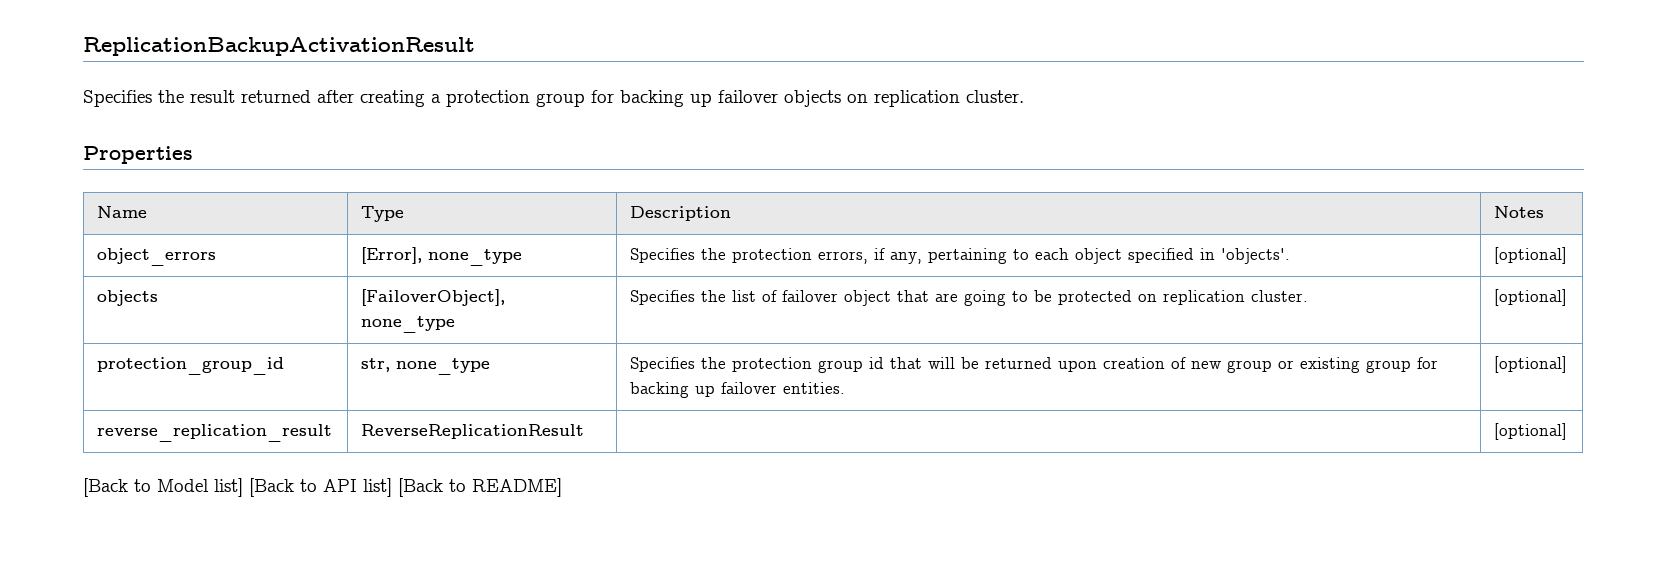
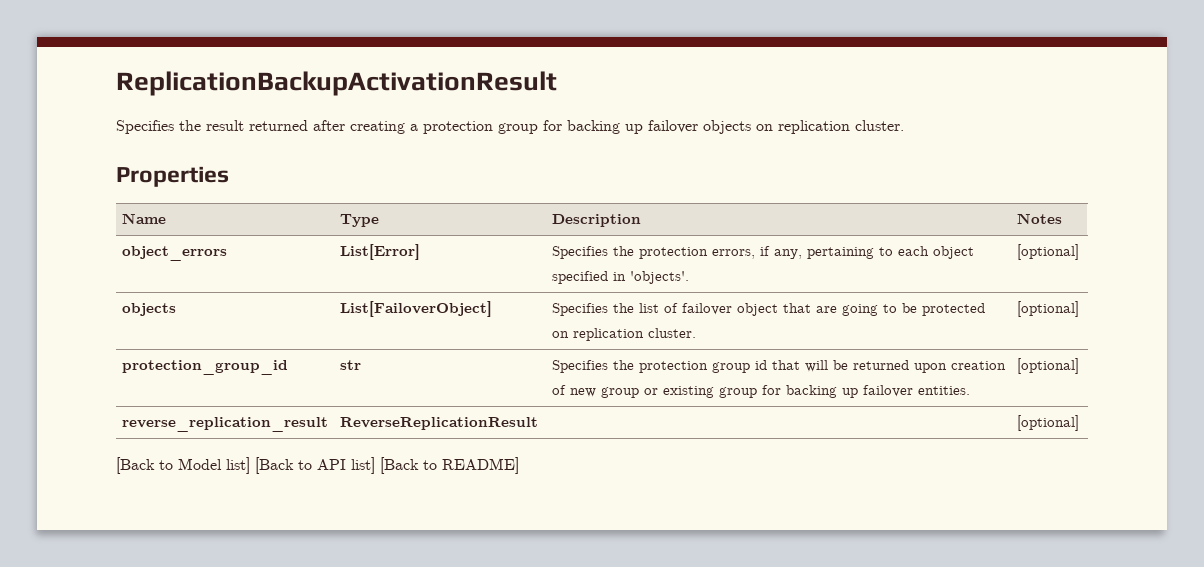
[361,247,523,266] [Error], none_type -> [340,244,421,260] List[Error]
[361,289,506,306] [361,316,456,333] [FailoverObject], none_type -> [340,301,493,317] List[FailoverObject]
[361,358,491,375] str, none_type -> [340,360,362,370] str

